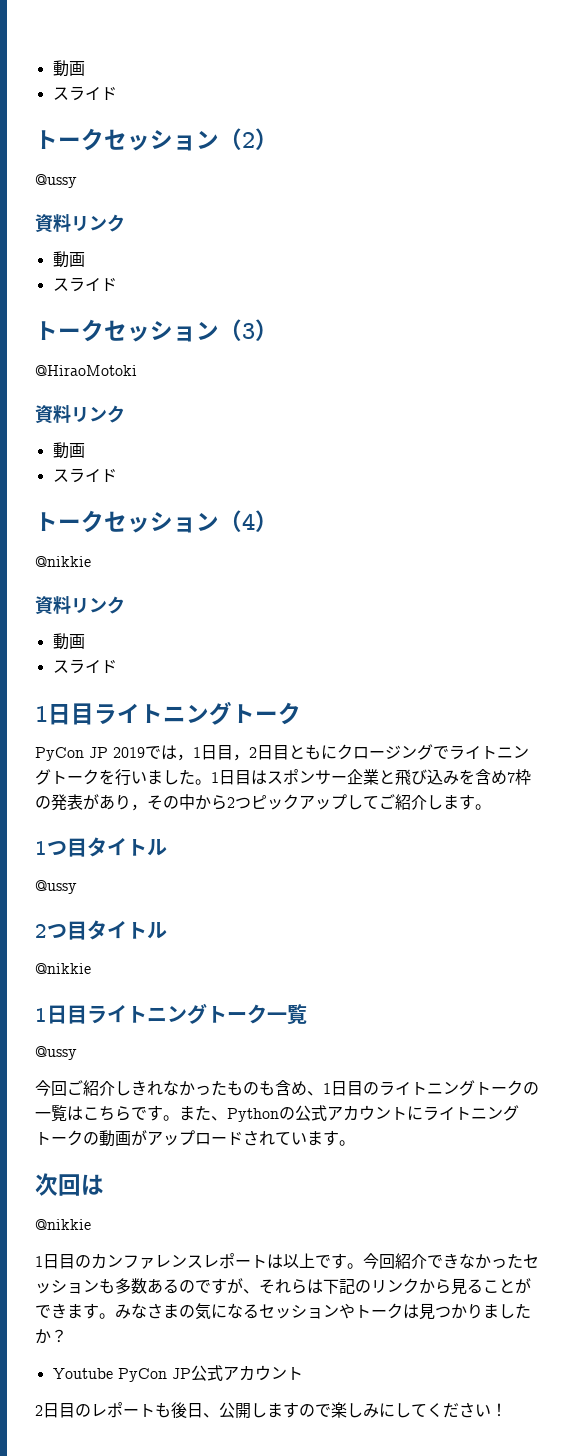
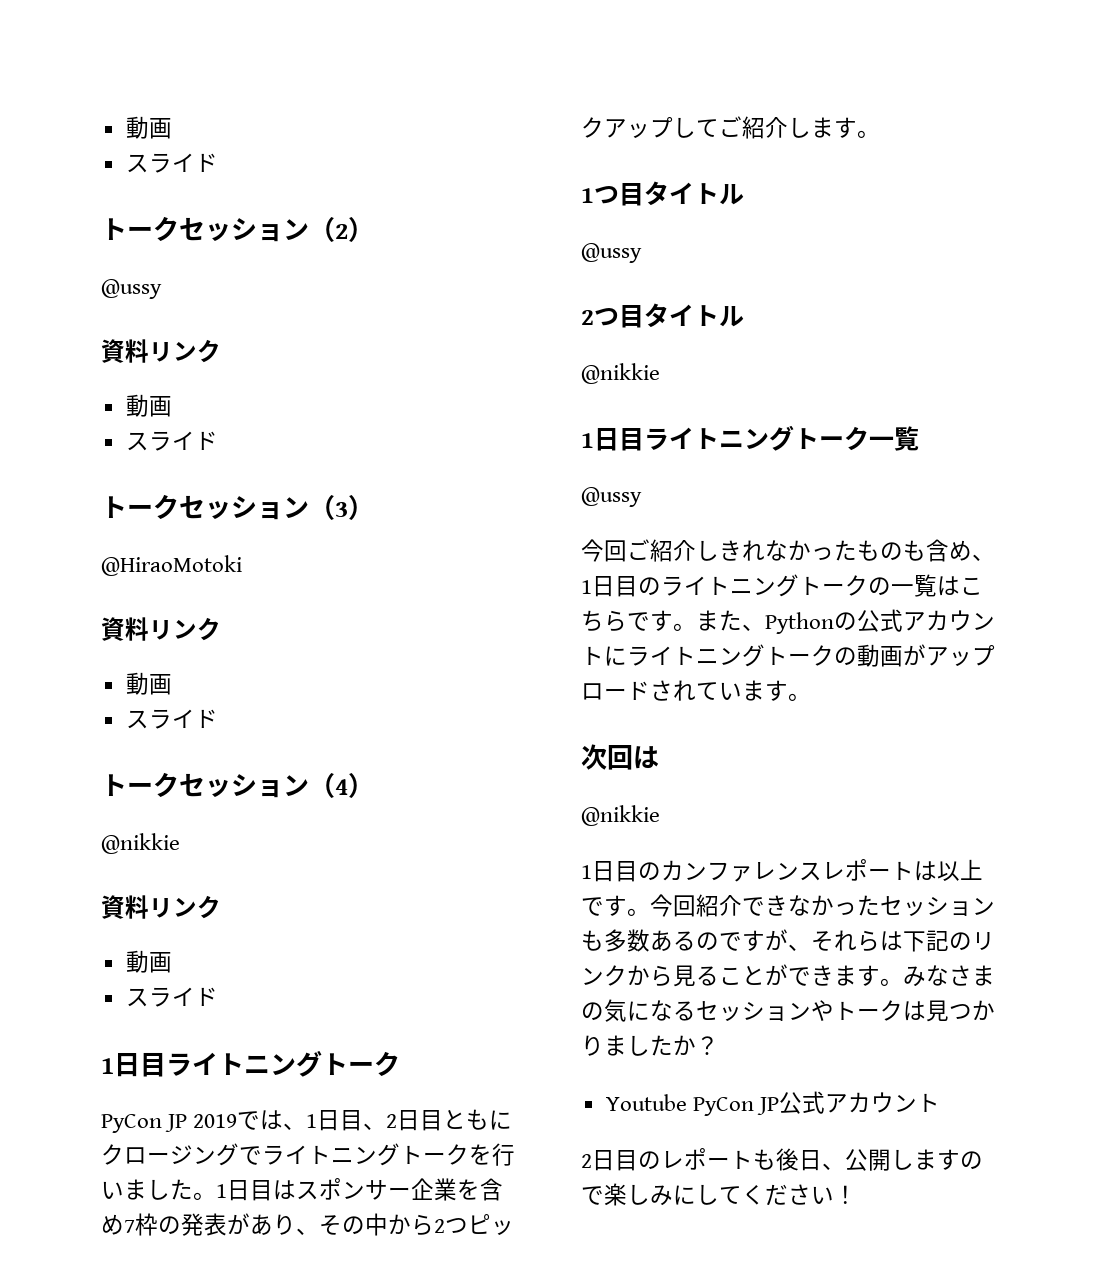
[177,745,249,761] ，1日目， -> [283,1110,387,1131] 、1日目、
[379,769,459,786] と飛び込み -> (457, 1189) none
[131,804,147,811] ， -> [296,1228,319,1235] 、

